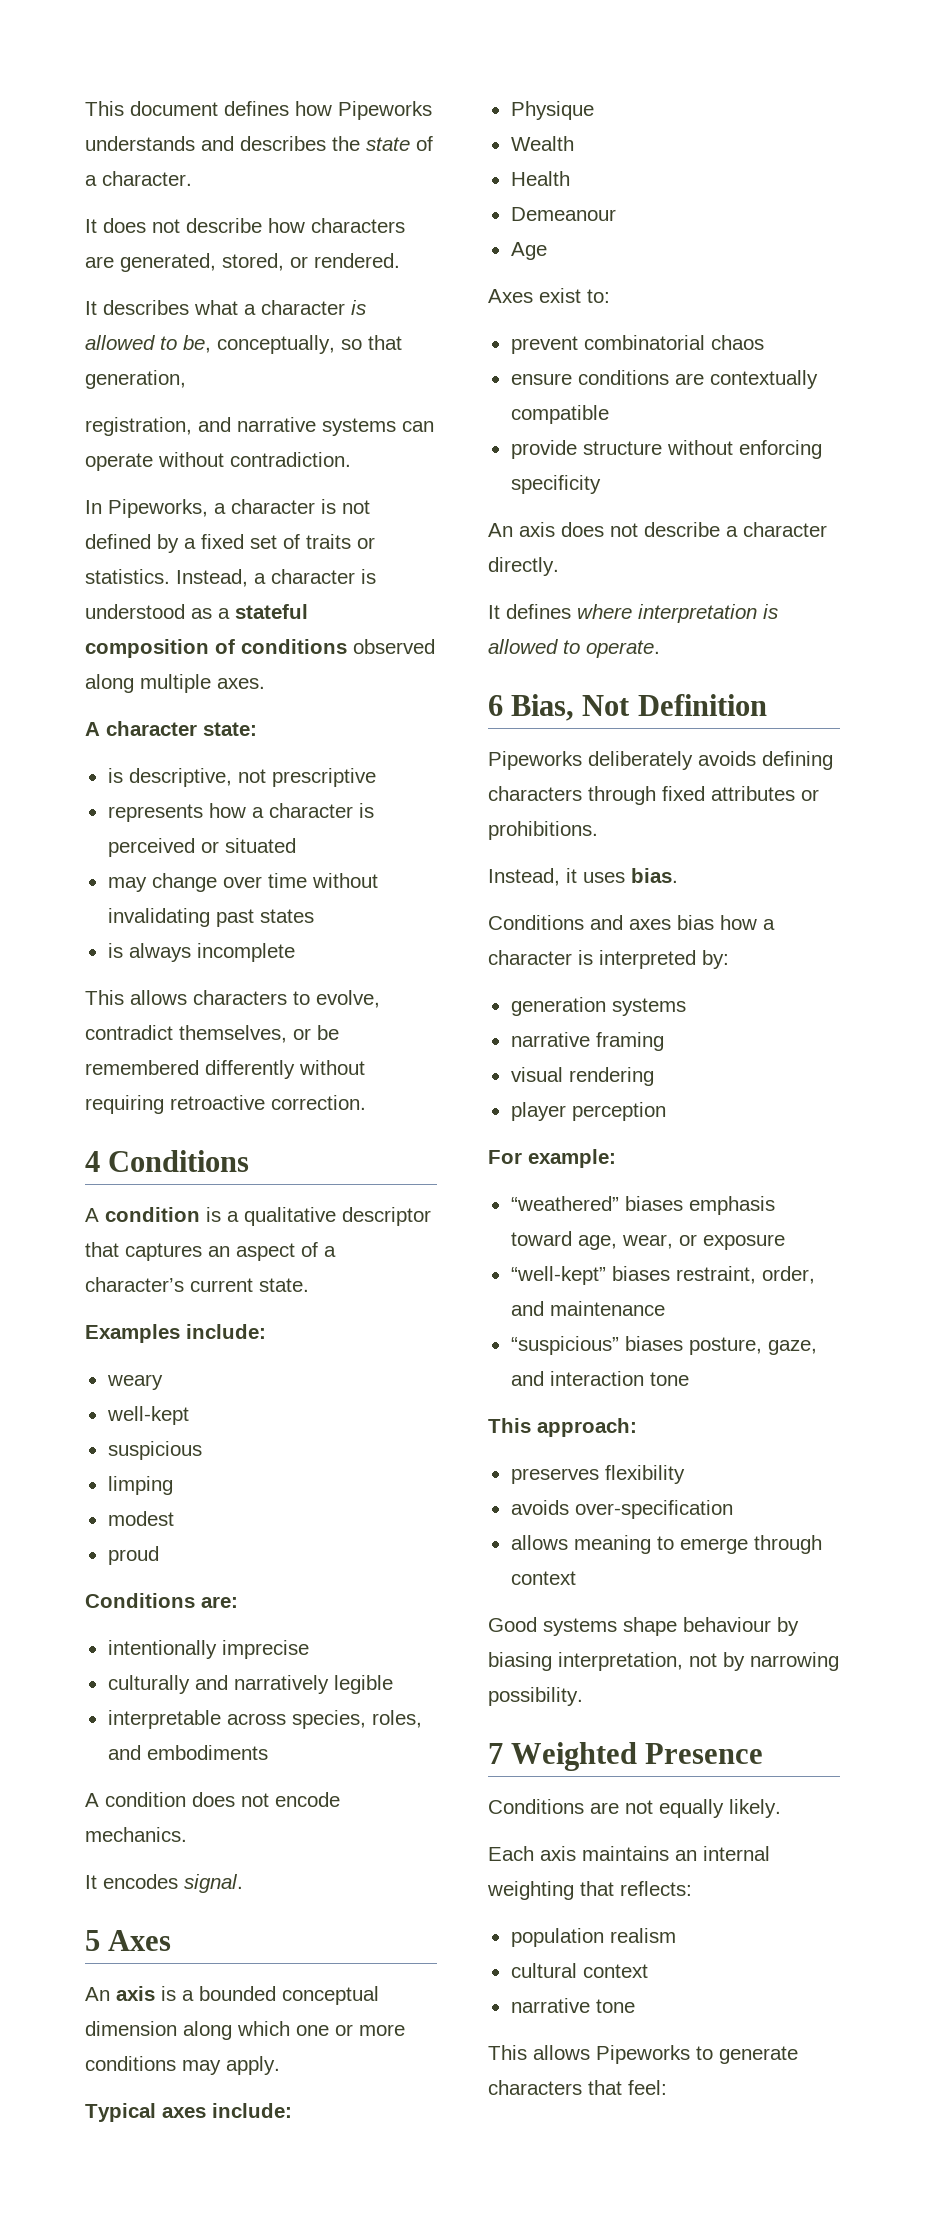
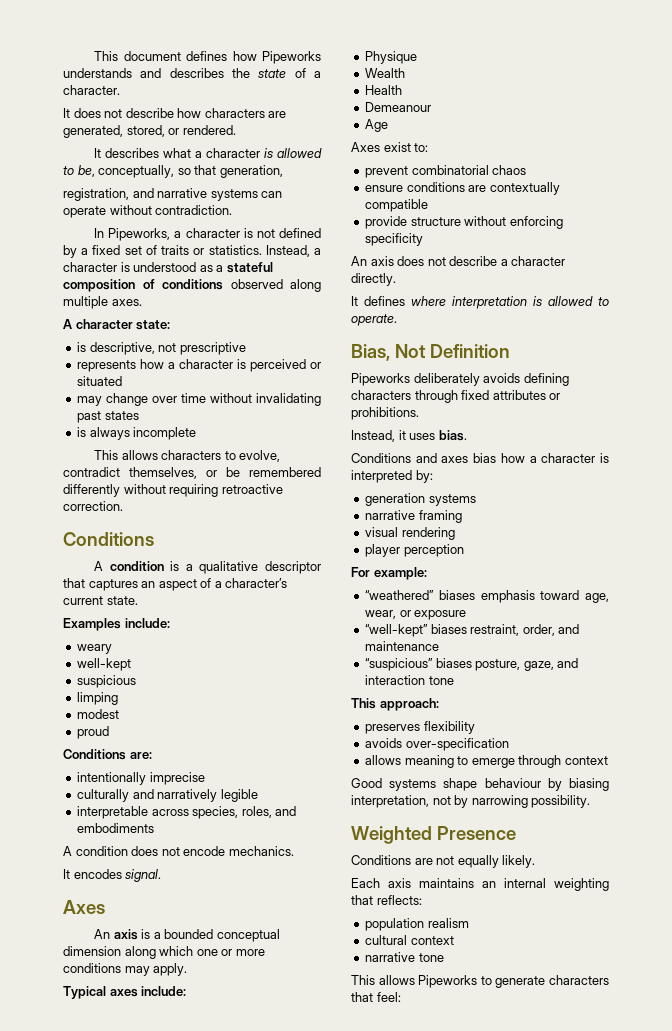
[85,1151,100,1172] 4 -> (123, 506) none
[85,1930,100,1951] 5 -> (162, 875) none
[488,695,503,716] 6 -> (397, 320) none
[488,1743,503,1764] 7 -> (591, 801) none

